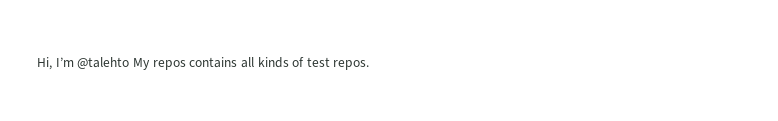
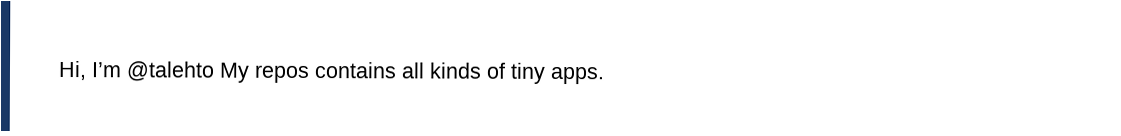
[306,57,370,70] test repos. -> [510,62,605,85] tiny apps.

